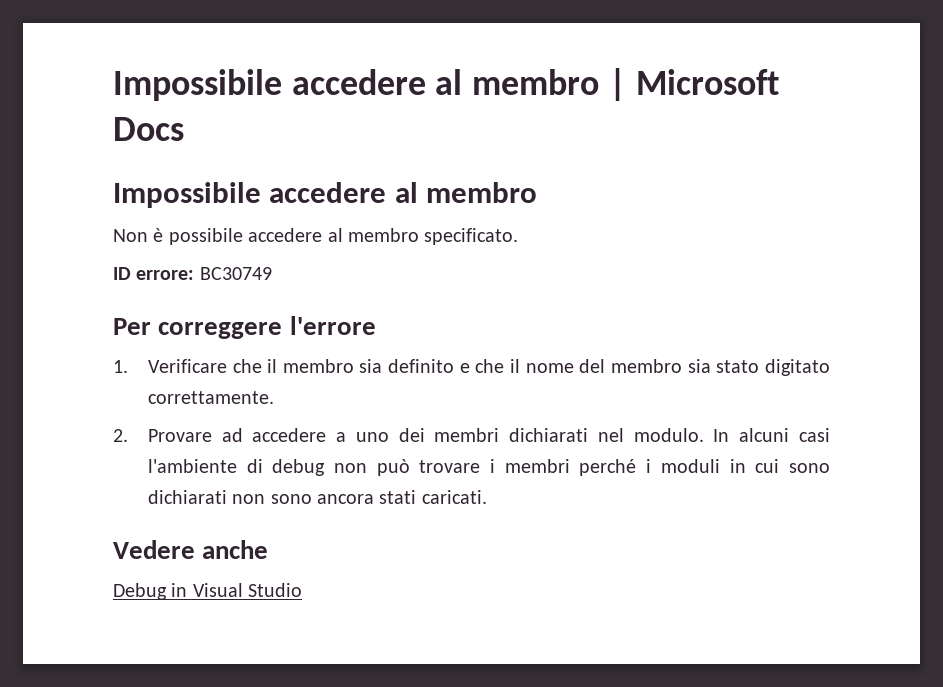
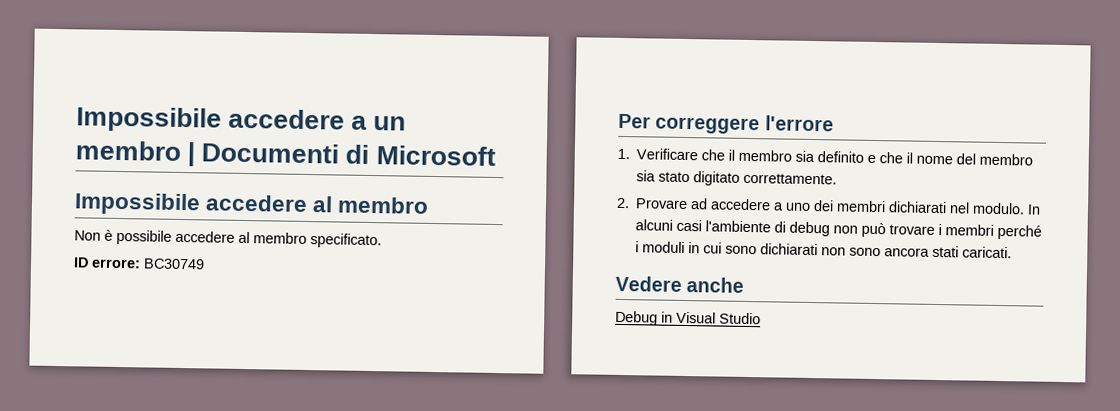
[113,68,626,101] Impossibile accedere al membro | -> [76,106,407,133] [75,140,370,167] Impossibile accedere a un membro | Documenti di
[113,117,184,141] Docs -> (496, 155) none

